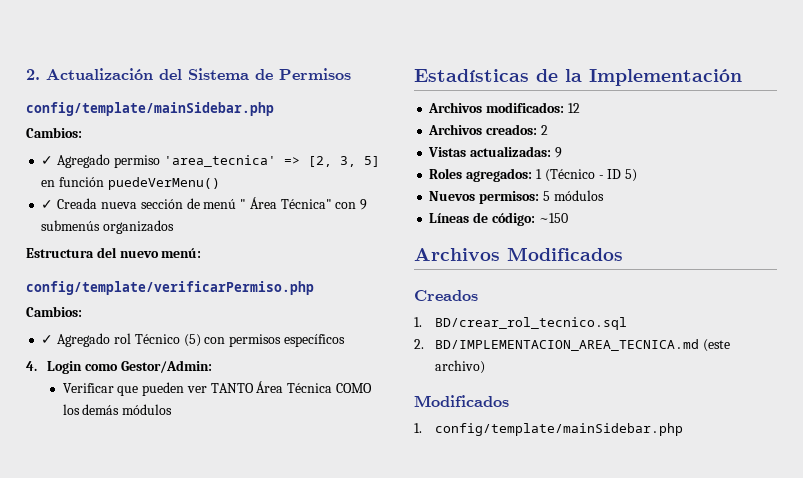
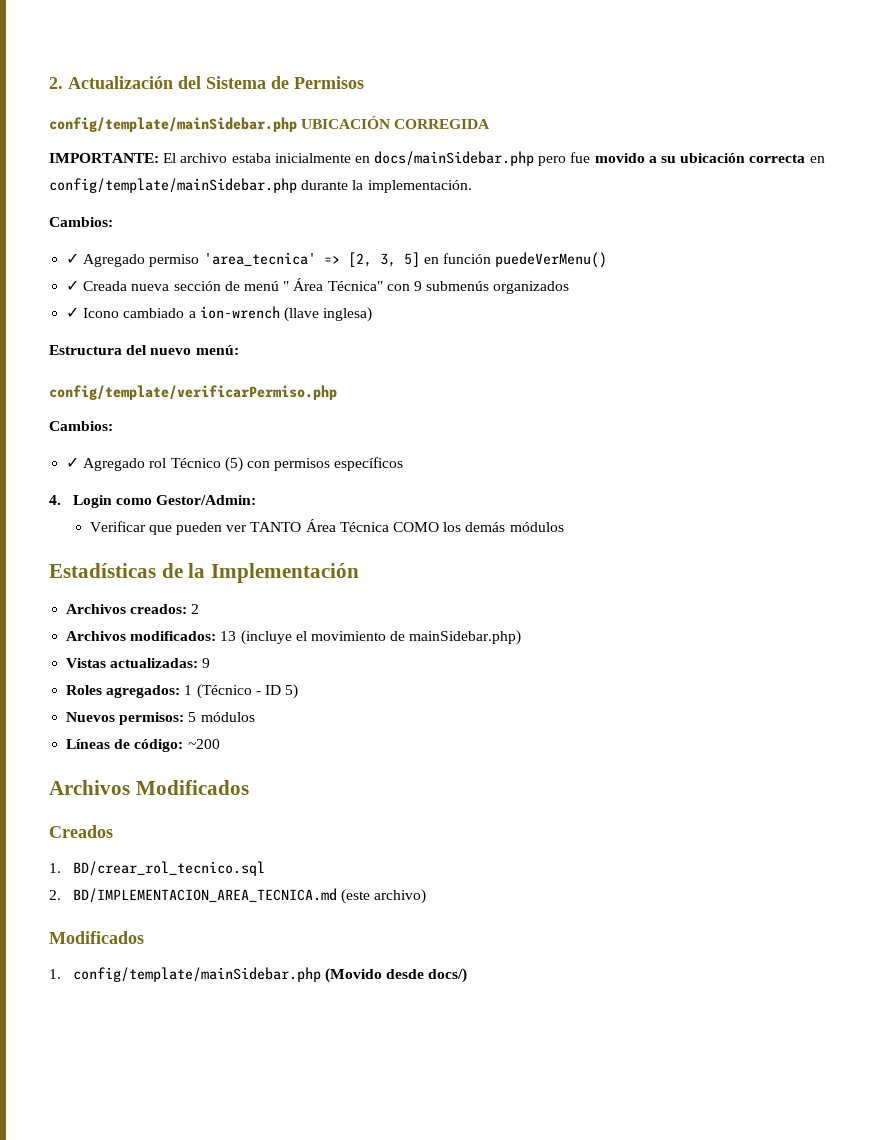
(274, 109) none -> [301,116,491,129] [49,151,825,166] [49,178,472,193] UBICACIÓN CORREGIDA // IMPORTANTE: El archivo estaba inicialmente en docs/mainSidebar.php pero fue movido a su ubicación correcta en config/template/mainSidebar.php durante la implementación.
(175, 227) none -> [66,306,373,322] // ✓ Icono cambiado a ion-wrench (llave inglesa)
[486,102,580,113] [428,124,548,135] modificados: 12 // Archivos creados: 2 -> [130,604,200,614] [66,630,522,645] creados: 2 // Archivos modificados: 13 (incluye el movimiento de mainSidebar.php)
[538,213,568,223] ~150 -> [187,739,220,749] ~200
(684, 429) none -> [324,968,468,983] (Movido desde docs/)

